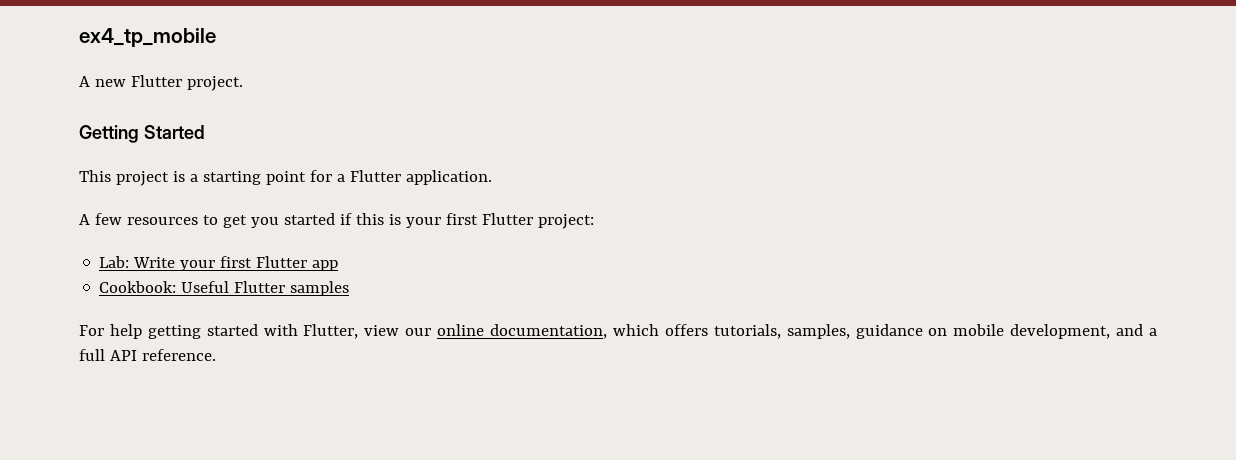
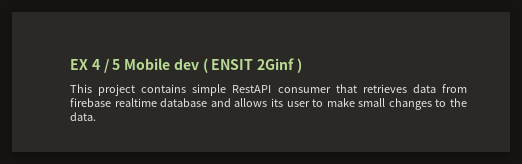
[79,28,216,47] [79,75,243,91] [79,125,205,143] [79,170,492,186] [79,213,594,229] [99,256,339,271] [99,281,350,296] [79,324,1158,339] [79,349,216,361] ex4_tp_mobile // A new Flutter project. // Getting Started // This project is a starting point for a Flutter application. // A few resources to get you started if this is your first Flutter project: // Lab: Write your first Flutter app // Cookbook: Useful Flutter samples // For help getting started with Flutter, view our online documentation, which offers tutorials, samples, guidance on mobile development, and a full API reference. -> [70,58,303,73] [70,84,467,96] [70,98,467,110] [70,112,96,121] EX 4 / 5 Mobile dev ( ENSIT 2Ginf ) // This project contains simple RestAPI consumer that retrieves data from firebase realtime database and allows its user to make small changes to the data.

